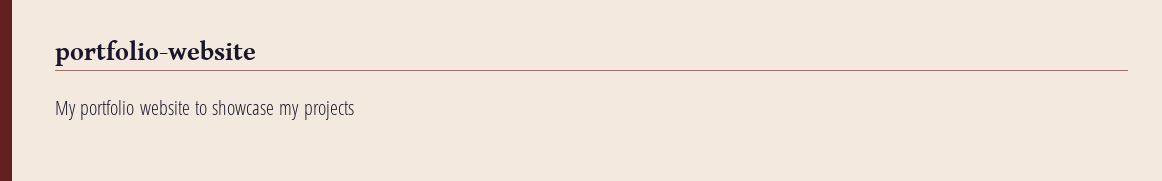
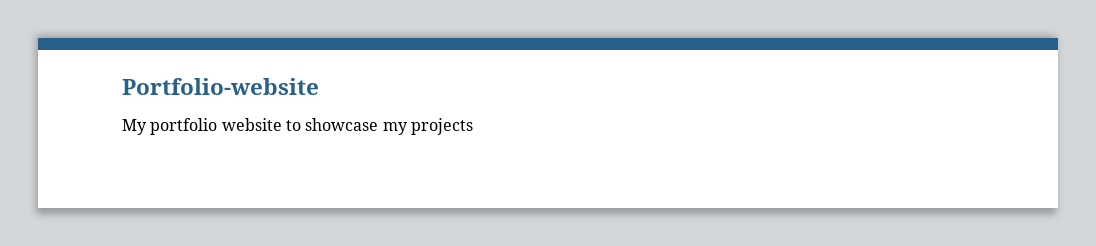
[55,40,256,66] portfolio-website -> [122,78,319,95] Portfolio-website

